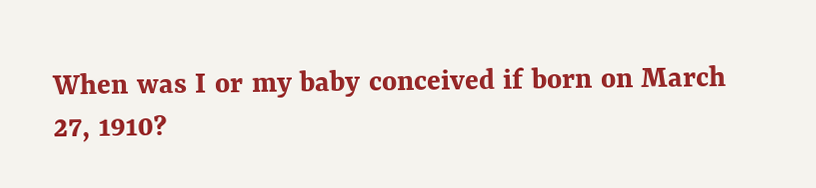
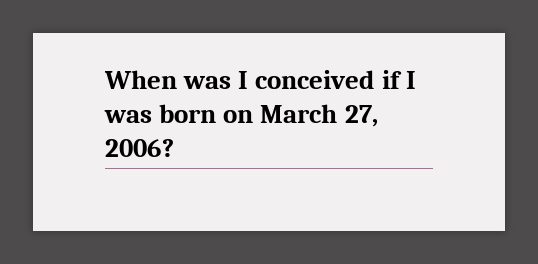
[213,67,526,98] or my baby conceived if -> [255,70,416,89] [104,110,152,123] conceived if I was
[97,115,167,136] 1910? -> [105,139,174,157] 2006?

